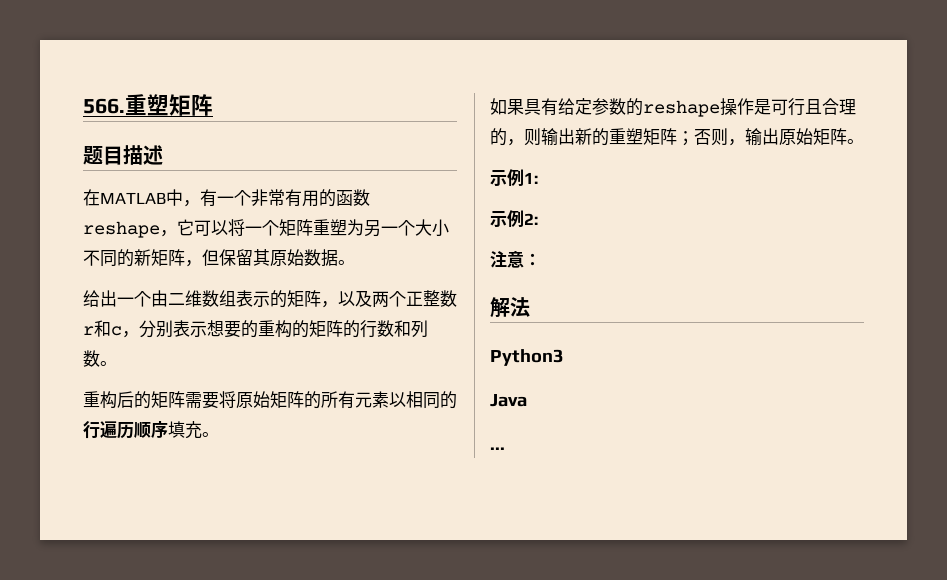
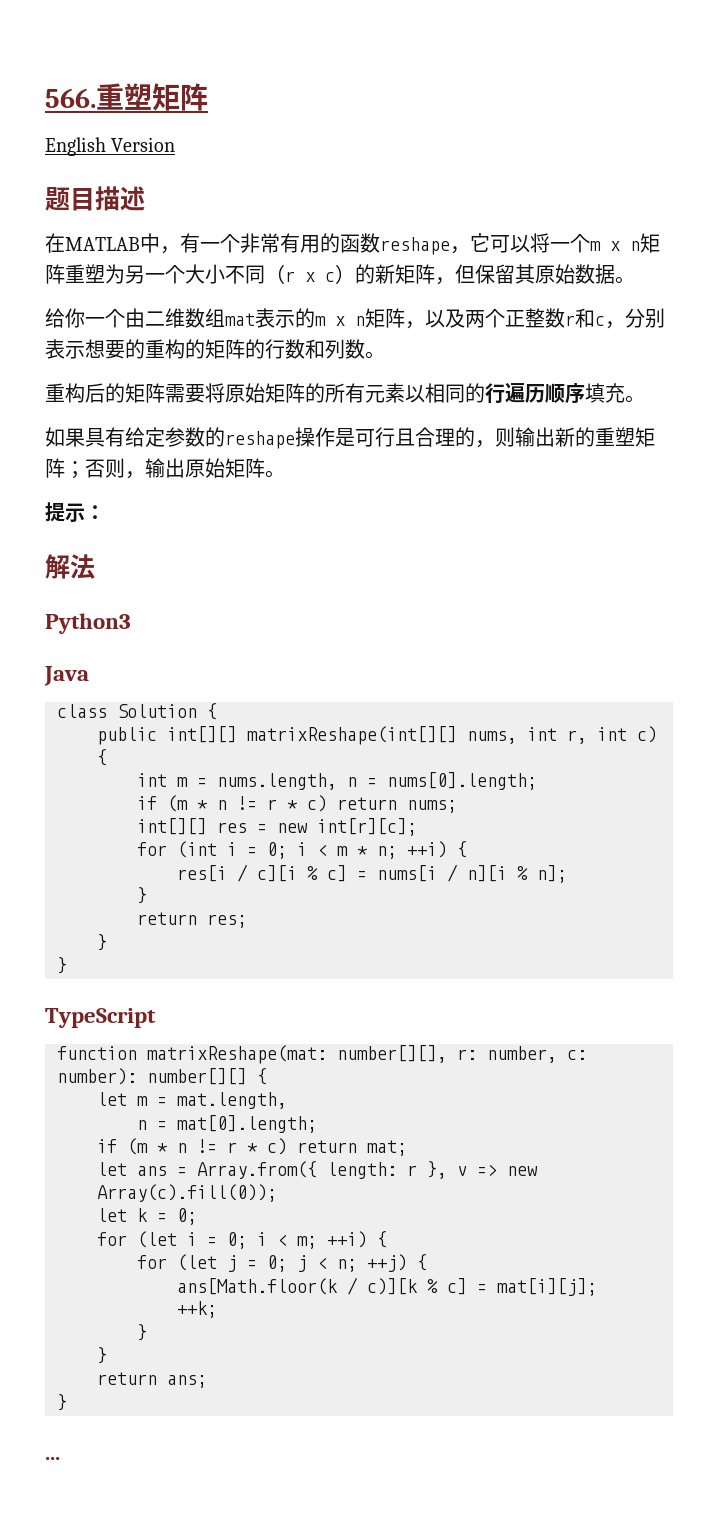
(213, 105) none -> [45,137,176,156] // English Version
(279, 228) none -> [590,241,640,251] m x n
(117, 258) none -> [265,264,355,284] （r x c）
[100,290,117,307] 出 -> [65,308,85,328] 你
[236,290,287,308] 表示的 -> [225,308,365,328] mat表示的m x n
[490,169,538,186] [490,210,538,227] [490,251,524,268] 示例1: // 示例2: // 注意 -> [45,502,85,522] 提示
(527, 400) none -> [57,703,217,720] [97,726,657,745] [97,749,107,766] [137,772,537,790] [137,795,457,813] [137,818,417,836] [137,841,467,859] [177,864,567,883] [137,887,147,904] [137,912,247,928] [97,934,107,951] [57,957,67,974] [45,1008,156,1028] [57,1045,587,1064] [57,1068,267,1085] [97,1092,287,1109] [137,1115,317,1133] [97,1138,407,1156] [97,1161,538,1179] [97,1184,277,1202] [97,1208,197,1225] [97,1231,387,1249] [137,1254,427,1272] [177,1277,597,1296] [177,1301,217,1318] [137,1324,147,1341] [97,1347,107,1364] [97,1372,207,1388] [57,1394,67,1411] // class Solution { // public int[][] matrixReshape(int[][] nums, int r, int c) { // int m = nums.length, n = nums[0].length; // if (m * n != r * c) return nums; // int[][] res = new int[r][c]; // for (int i = 0; i < m * n; ++i) { // res[i / c][i % c] = nums[i / n][i % n]; // } // return res; // } // } // TypeScript // function matrixReshape(mat: number[][], r: number, c: number): number[][] { // let m = mat.length, // n = mat[0].length; // if (m * n != r * c) return mat; // let ans = Array.from({ length: r }, v => new Array(c).fill(0)); // let k = 0; // for (let i = 0; i < m; ++i) { // for (let j = 0; j < n; ++j) { // ans[Math.floor(k / c)][k % c] = mat[i][j]; // ++k; // } // } // return ans; // }

